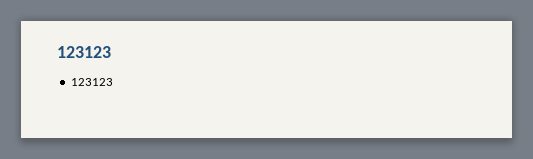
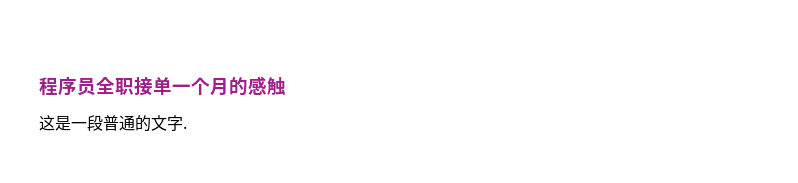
[57,46,111,58] [70,78,113,86] 123123 // 123123 -> [39,76,286,96] [39,115,187,132] 程序员全职接单一个月的感触 // 这是一段普通的文字.

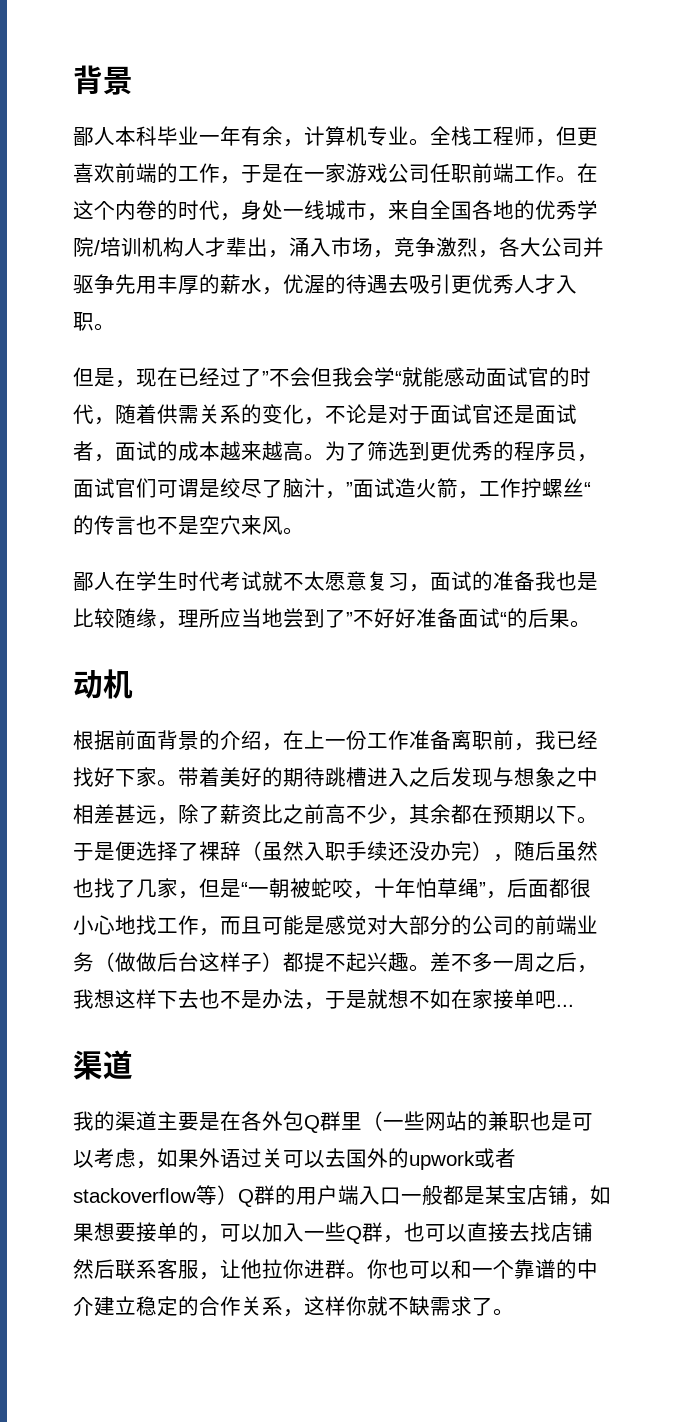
[39,76,286,96] [39,115,187,132] 程序员全职接单一个月的感触 // 这是一段普通的文字. -> [73,65,133,95] [73,126,598,147] [73,163,598,184] [73,200,598,221] [73,237,604,258] [73,274,577,295] [73,312,115,331] [73,367,591,388] [73,404,577,425] [73,441,598,462] [73,478,591,499] [73,515,304,535] [73,571,598,592] [73,608,591,629] [73,669,133,699] [73,730,598,751] [73,767,598,787] [73,804,598,825] [73,841,598,862] [73,878,591,899] [73,915,598,936] [73,952,598,973] [73,989,574,1010] [73,1050,133,1080] [73,1111,593,1133] [73,1148,516,1170] [73,1185,611,1207] [73,1222,593,1244] [73,1259,598,1280] [73,1296,514,1317] 背景 // 鄙人本科毕业一年有余，计算机专业。全栈工程师，但更喜欢前端的工作，于是在一家游戏公司任职前端工作。在这个内卷的时代，身处一线城市，来自全国各地的优秀学院/培训机构人才辈出，涌入市场，竞争激烈，各大公司并驱争先用丰厚的薪水，优渥的待遇去吸引更优秀人才入职。 // 但是，现在已经过了”不会但我会学“就能感动面试官的时代，随着供需关系的变化，不论是对于面试官还是面试者，面试的成本越来越高。为了筛选到更优秀的程序员，面试官们可谓是绞尽了脑汁，”面试造火箭，工作拧螺丝“的传言也不是空穴来风。 // 鄙人在学生时代考试就不太愿意复习，面试的准备我也是比较随缘，理所应当地尝到了”不好好准备面试“的后果。 // 动机 // 根据前面背景的介绍，在上一份工作准备离职前，我已经找好下家。带着美好的期待跳槽进入之后发现与想象之中相差甚远，除了薪资比之前高不少，其余都在预期以下。于是便选择了裸辞（虽然入职手续还没办完），随后虽然也找了几家，但是“一朝被蛇咬，十年怕草绳”，后面都很小心地找工作，而且可能是感觉对大部分的公司的前端业务（做做后台这样子）都提不起兴趣。差不多一周之后，我想这样下去也不是办法，于是就想不如在家接单吧... // 渠道 // 我的渠道主要是在各外包Q群里（一些网站的兼职也是可以考虑，如果外语过关可以去国外的upwork或者stackoverflow等）Q群的用户端入口一般都是某宝店铺，如果想要接单的，可以加入一些Q群，也可以直接去找店铺然后联系客服，让他拉你进群。你也可以和一个靠谱的中介建立稳定的合作关系，这样你就不缺需求了。

